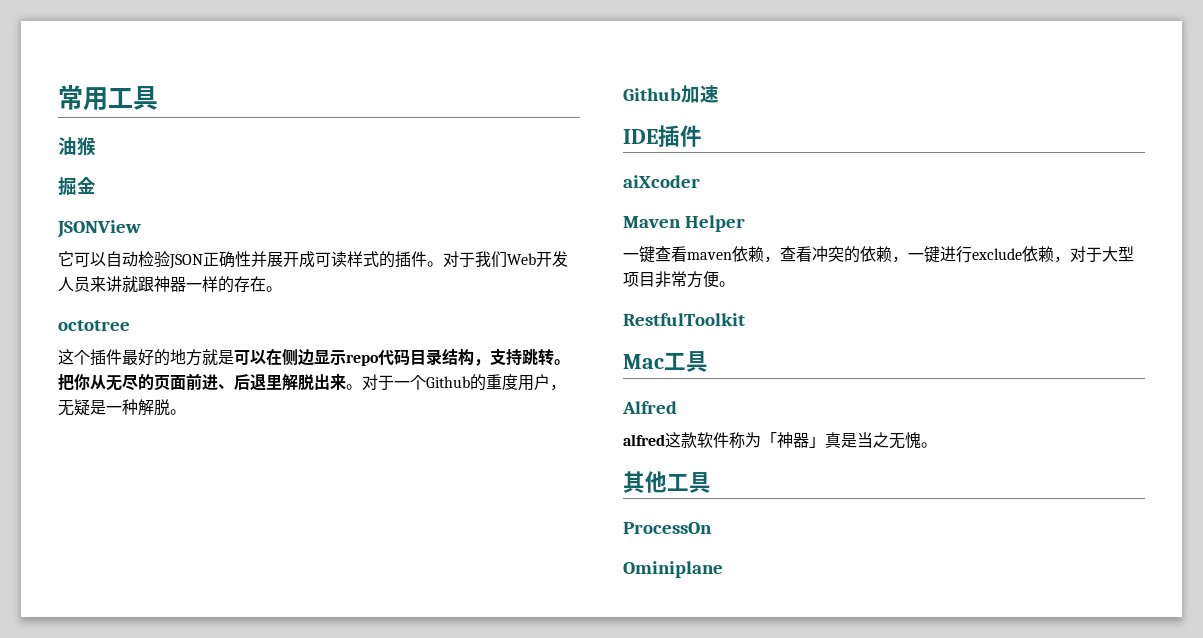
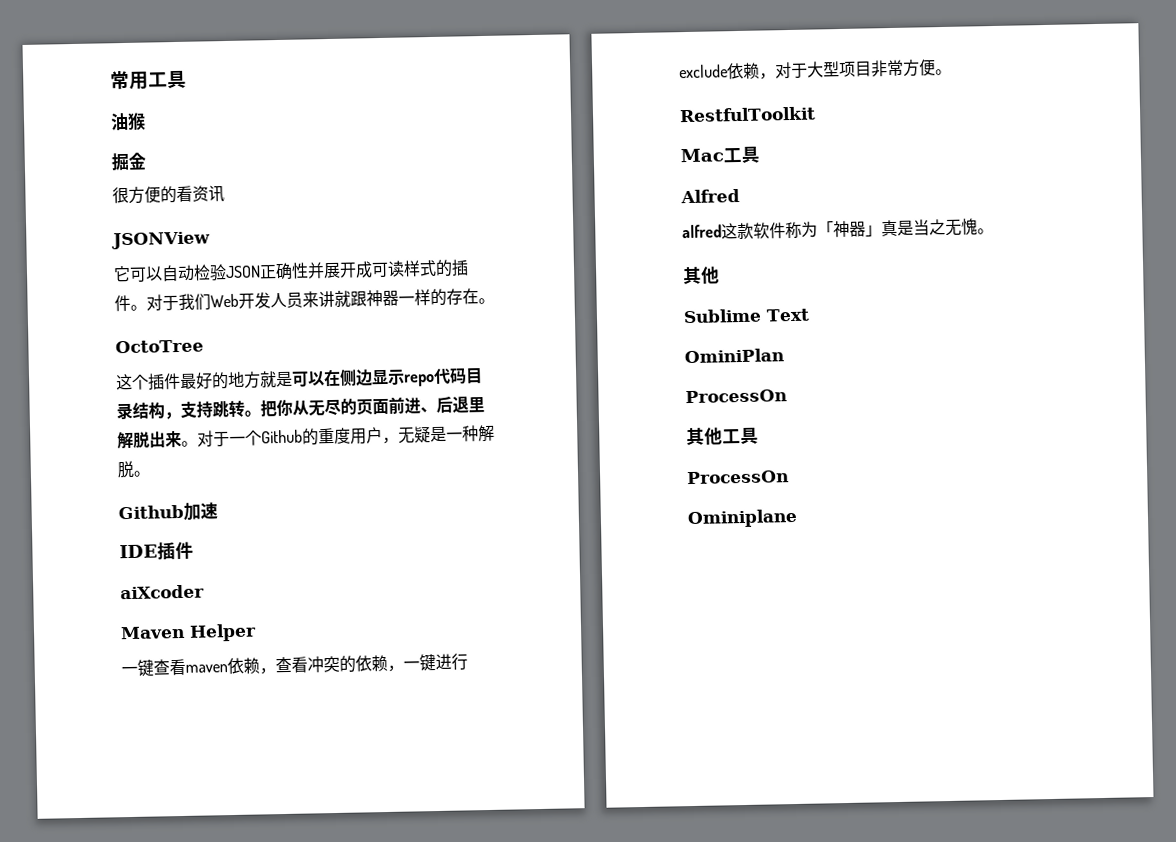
(96, 185) none -> [112,185,225,204] // 很方便的看资讯
[58,320,130,331] octotree -> [115,339,204,354] OctoTree
(667, 482) none -> [683,308,810,324] [684,348,784,364] [685,389,787,404] [686,427,723,446] // Sublime Text // OminiPlan // ProcessOn // 其他

